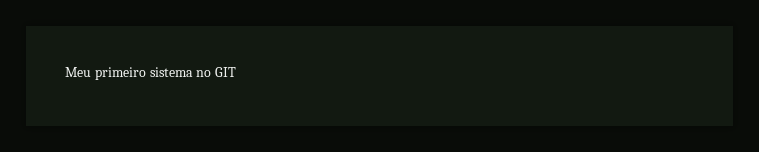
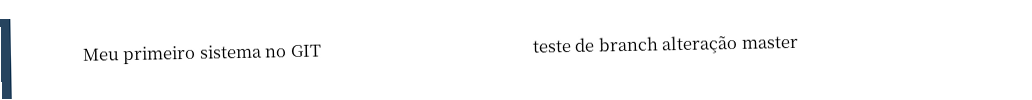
(237, 72) none -> [532,34,799,55] // teste de branch alteração master

